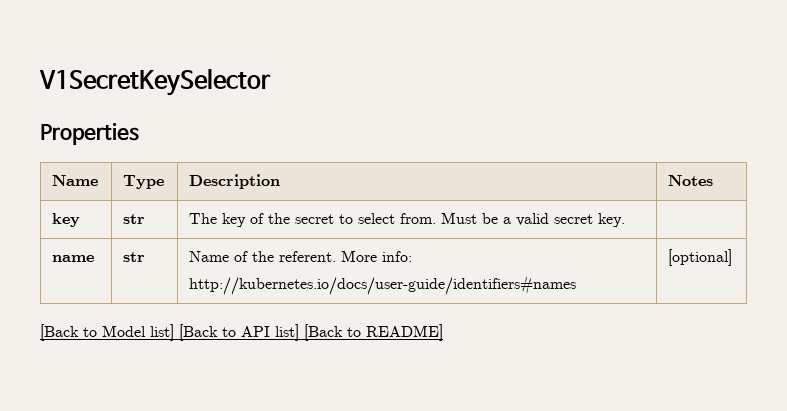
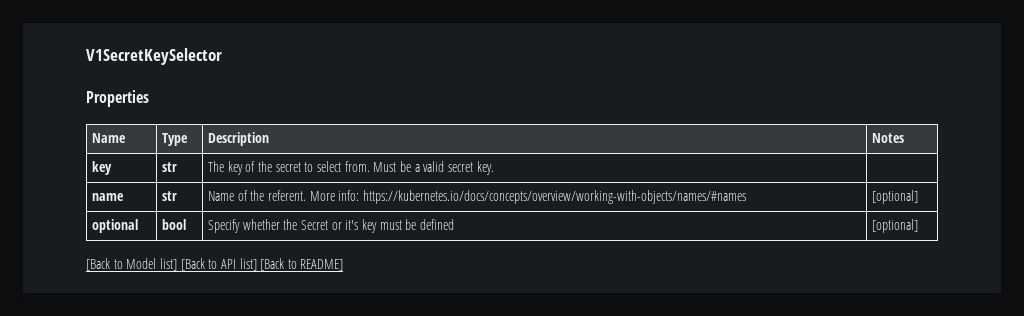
[189,275,577,295] http://kubernetes.io/docs/user-guide/identifiers#names -> [363,190,747,204] [872,190,919,204] [92,219,139,233] [162,219,187,230] [208,219,454,233] https://kubernetes.io/docs/concepts/overview/working-with-objects/names/#names | [optional] // optional | bool | Specify whether the Secret or it's key must be defined

